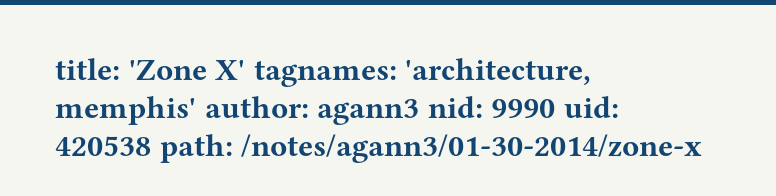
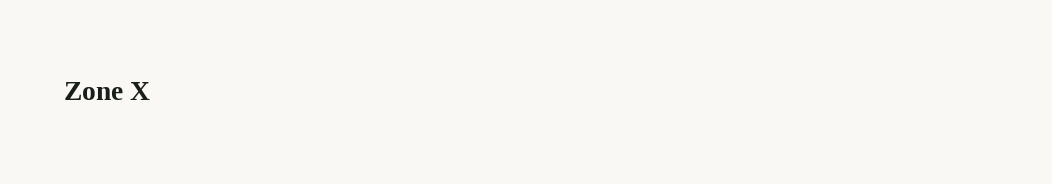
[55,58,592,87] [55,96,619,125] [55,134,703,163] title: 'Zone X' tagnames: 'architecture, memphis' author: agann3 nid: 9990 uid: 420538 path: /notes/agann3/01-30-2014/zone-x -> [64,82,151,100] Zone X

